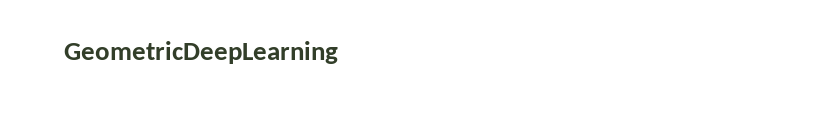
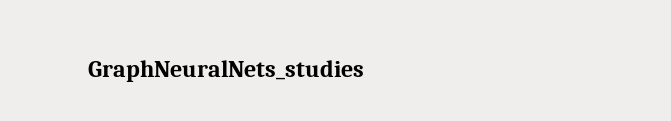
[64,41,338,64] GeometricDeepLearning -> [88,60,364,82] GraphNeuralNets_studies

